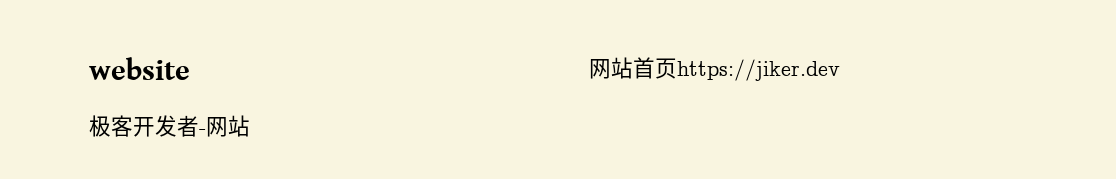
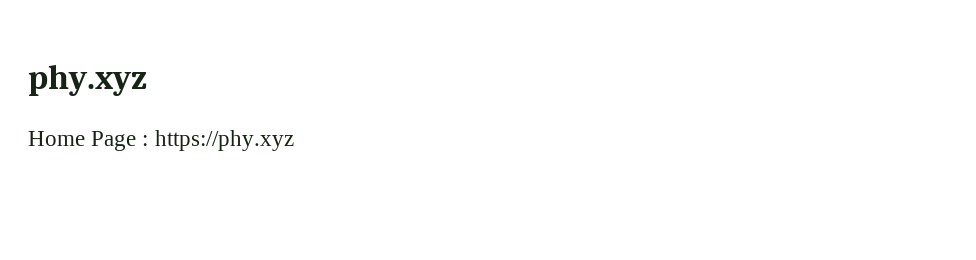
[89,57,190,80] [89,115,250,137] [589,57,840,81] website // 极客开发者-网站 // 网站首页https://jiker.dev -> [28,64,147,96] [28,130,294,151] phy.xyz // Home Page : https://phy.xyz

